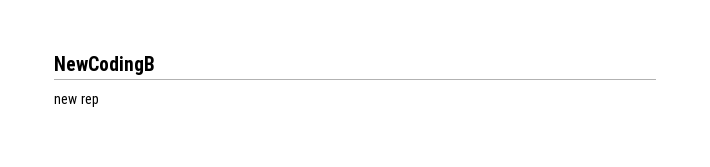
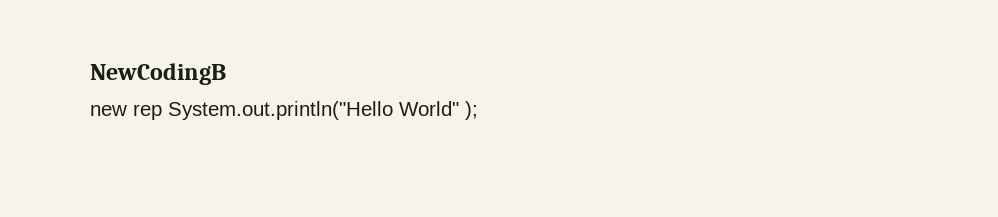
(99, 101) none -> [168,101,478,120] System.out.println("Hello World" );

